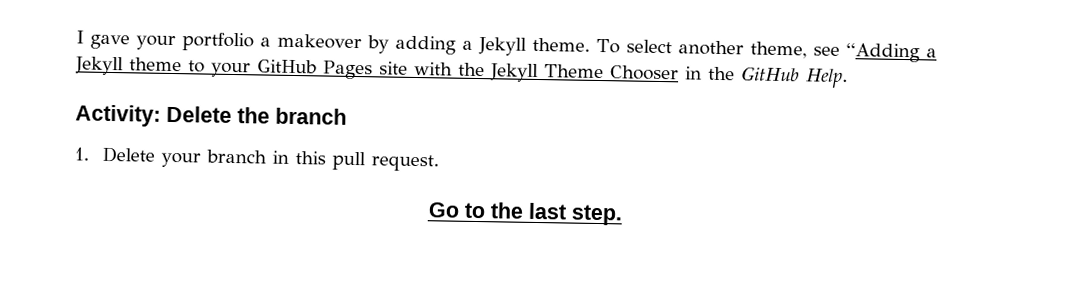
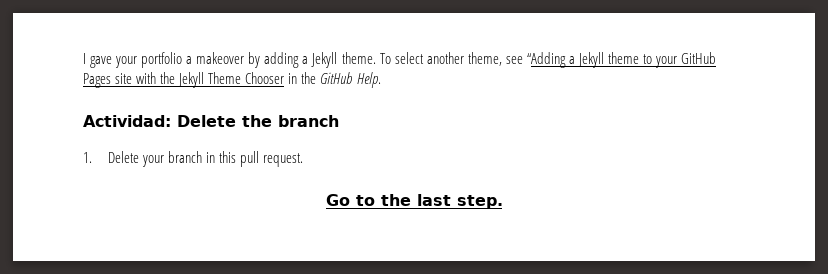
[75,104,161,127] Activity: -> [83,115,171,127] Actividad:

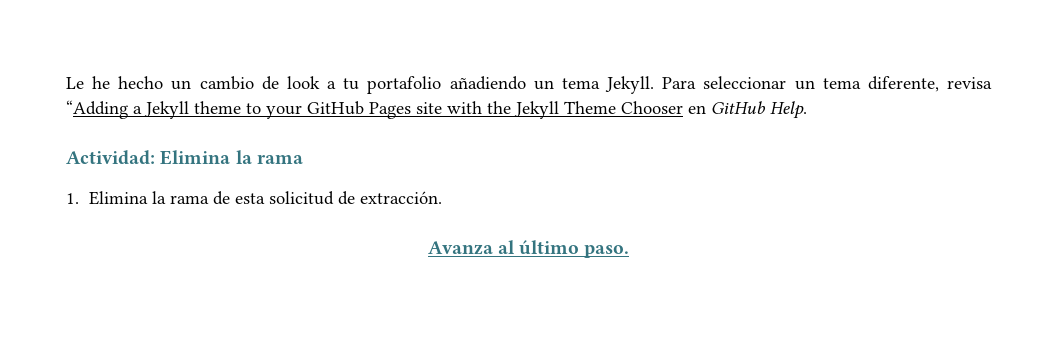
[83,52,523,68] I gave your portfolio a makeover by adding a Jekyll theme. To select another theme, see -> [66,76,992,94] Le he hecho un cambio de look a tu portafolio añadiendo un tema Jekyll. Para seleccionar un tema diferente, revisa
[288,72,317,84] in the -> [688,105,706,114] en
[177,115,339,127] [83,151,304,167] [325,194,503,209] Delete the branch // 1. Delete your branch in this pull request. // Go to the last step. -> [160,150,303,165] [66,191,443,205] [427,240,630,258] Elimina la rama // 1. Elimina la rama de esta solicitud de extracción. // Avanza al último paso.

